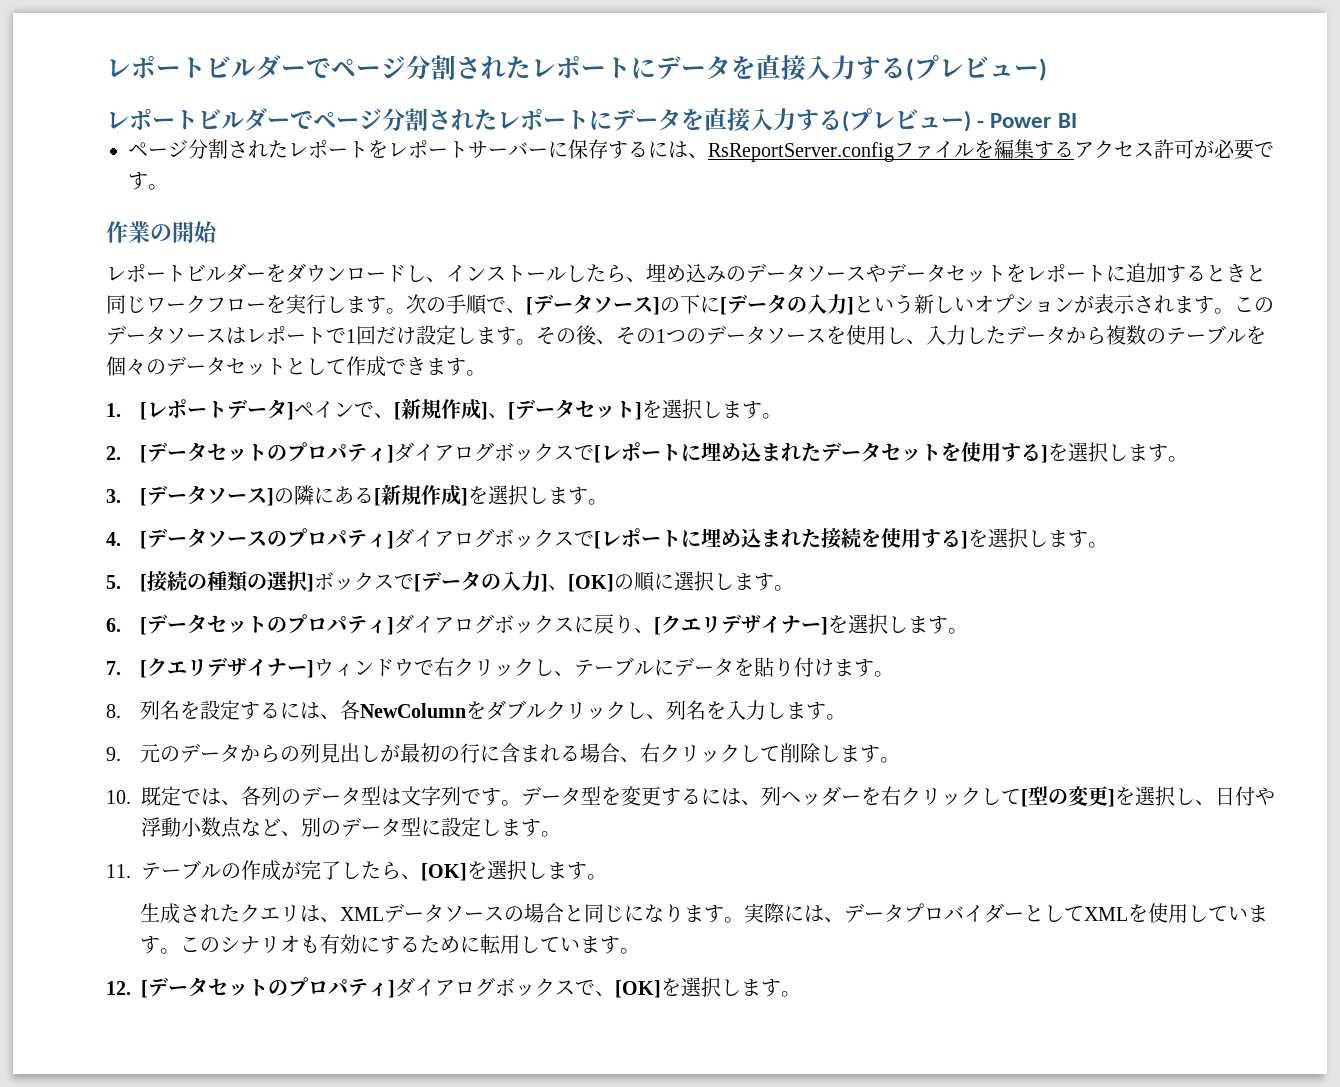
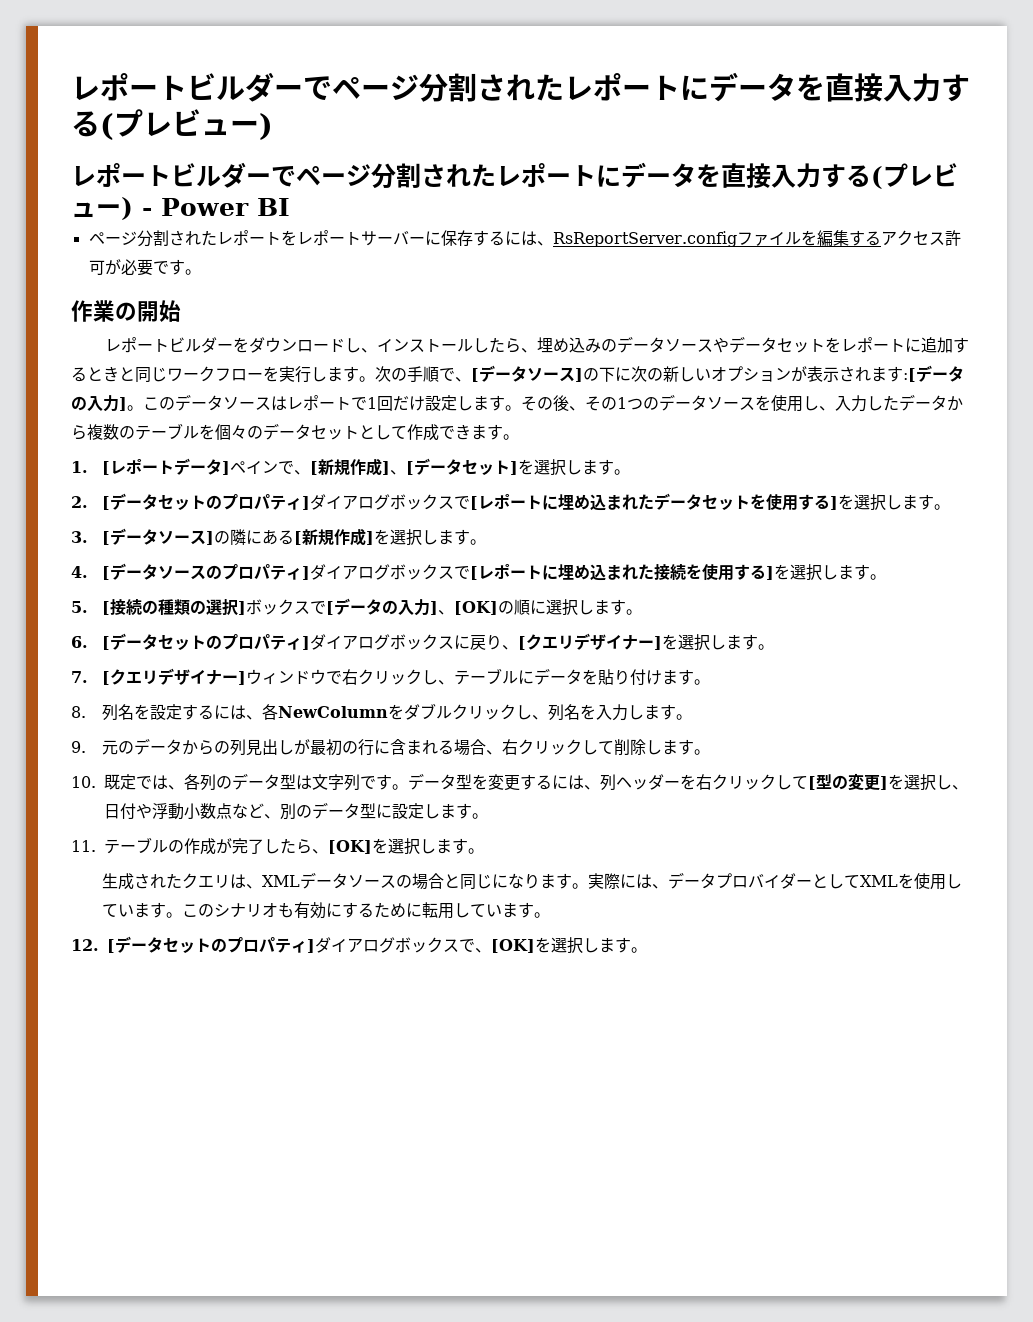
[720,294,914,315] [データの入力]という -> [631,366,663,382] 次の
(1214, 305) none -> [903,365,964,382] [71,395,127,412] :[データの入力]

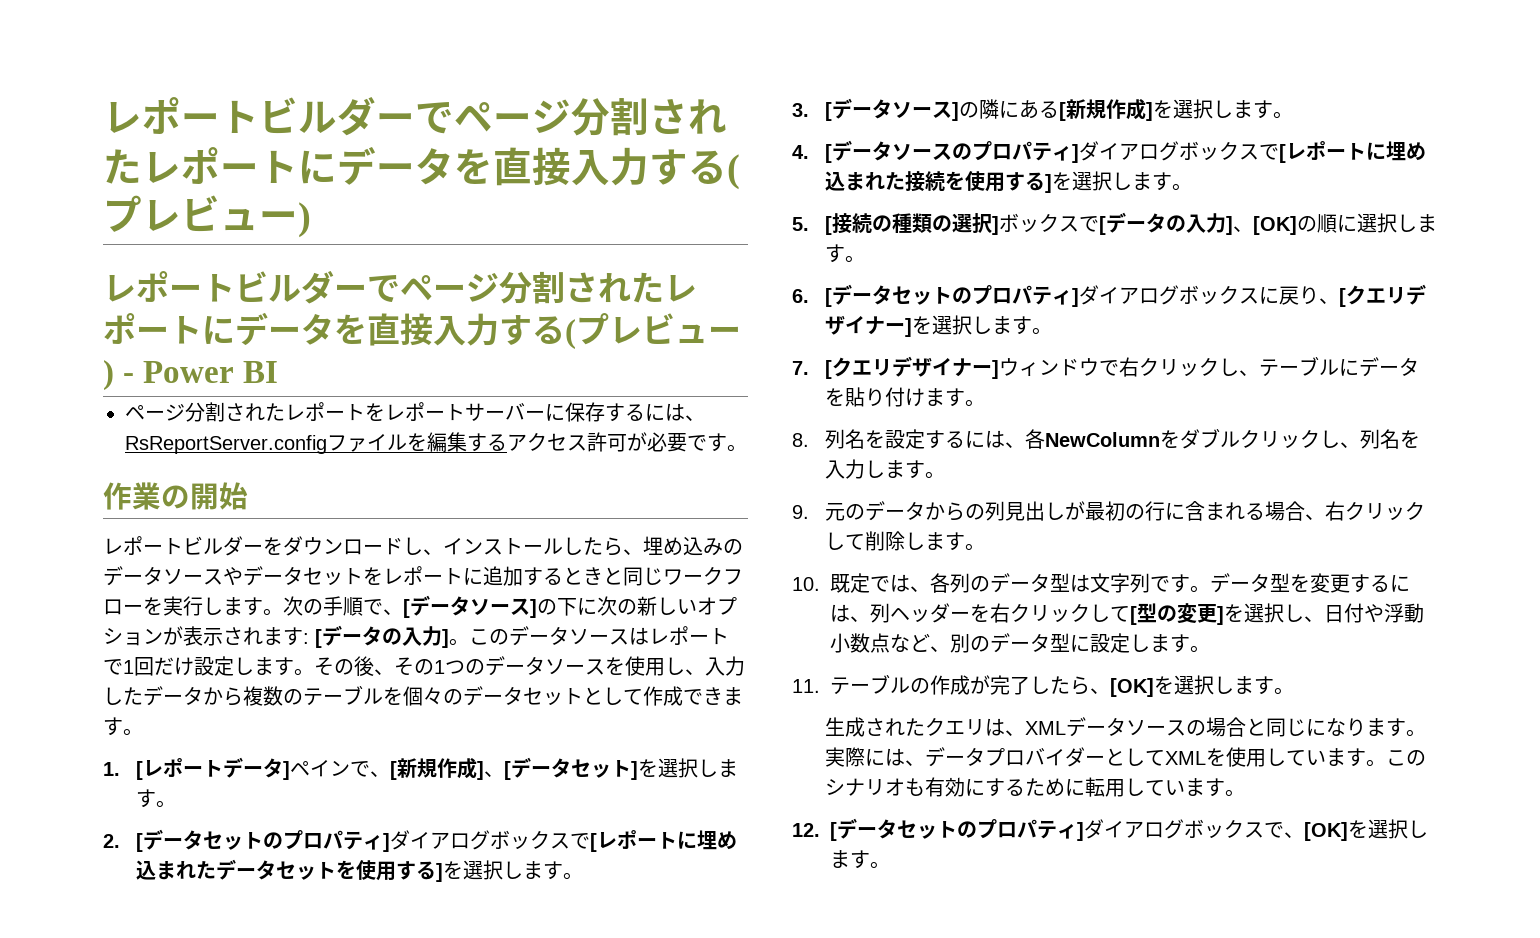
[903,368,916,382] :[ -> [303,629,322,648] : [

